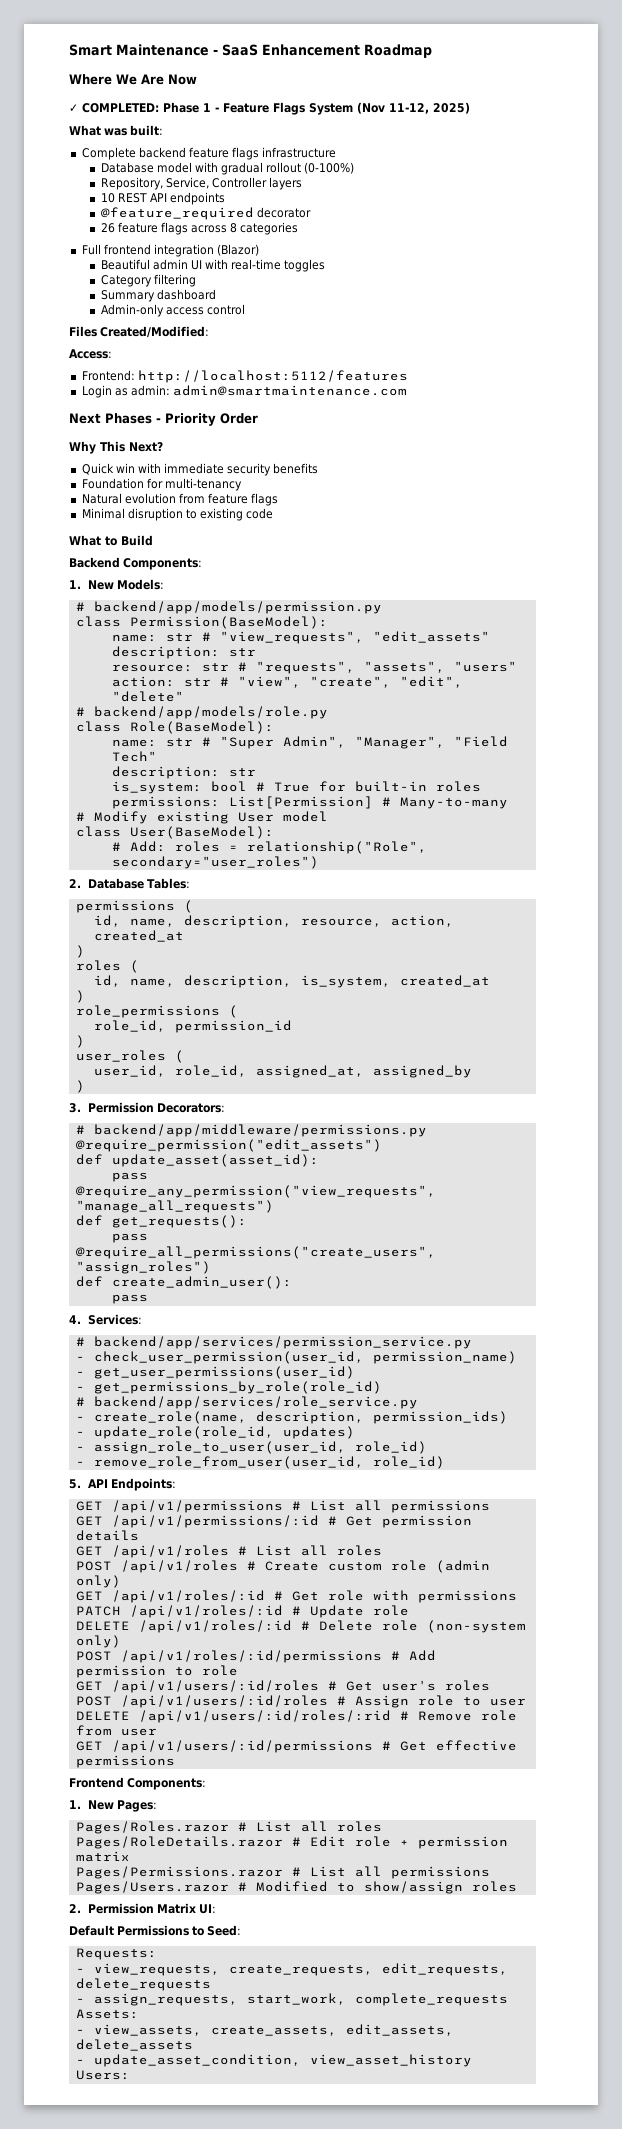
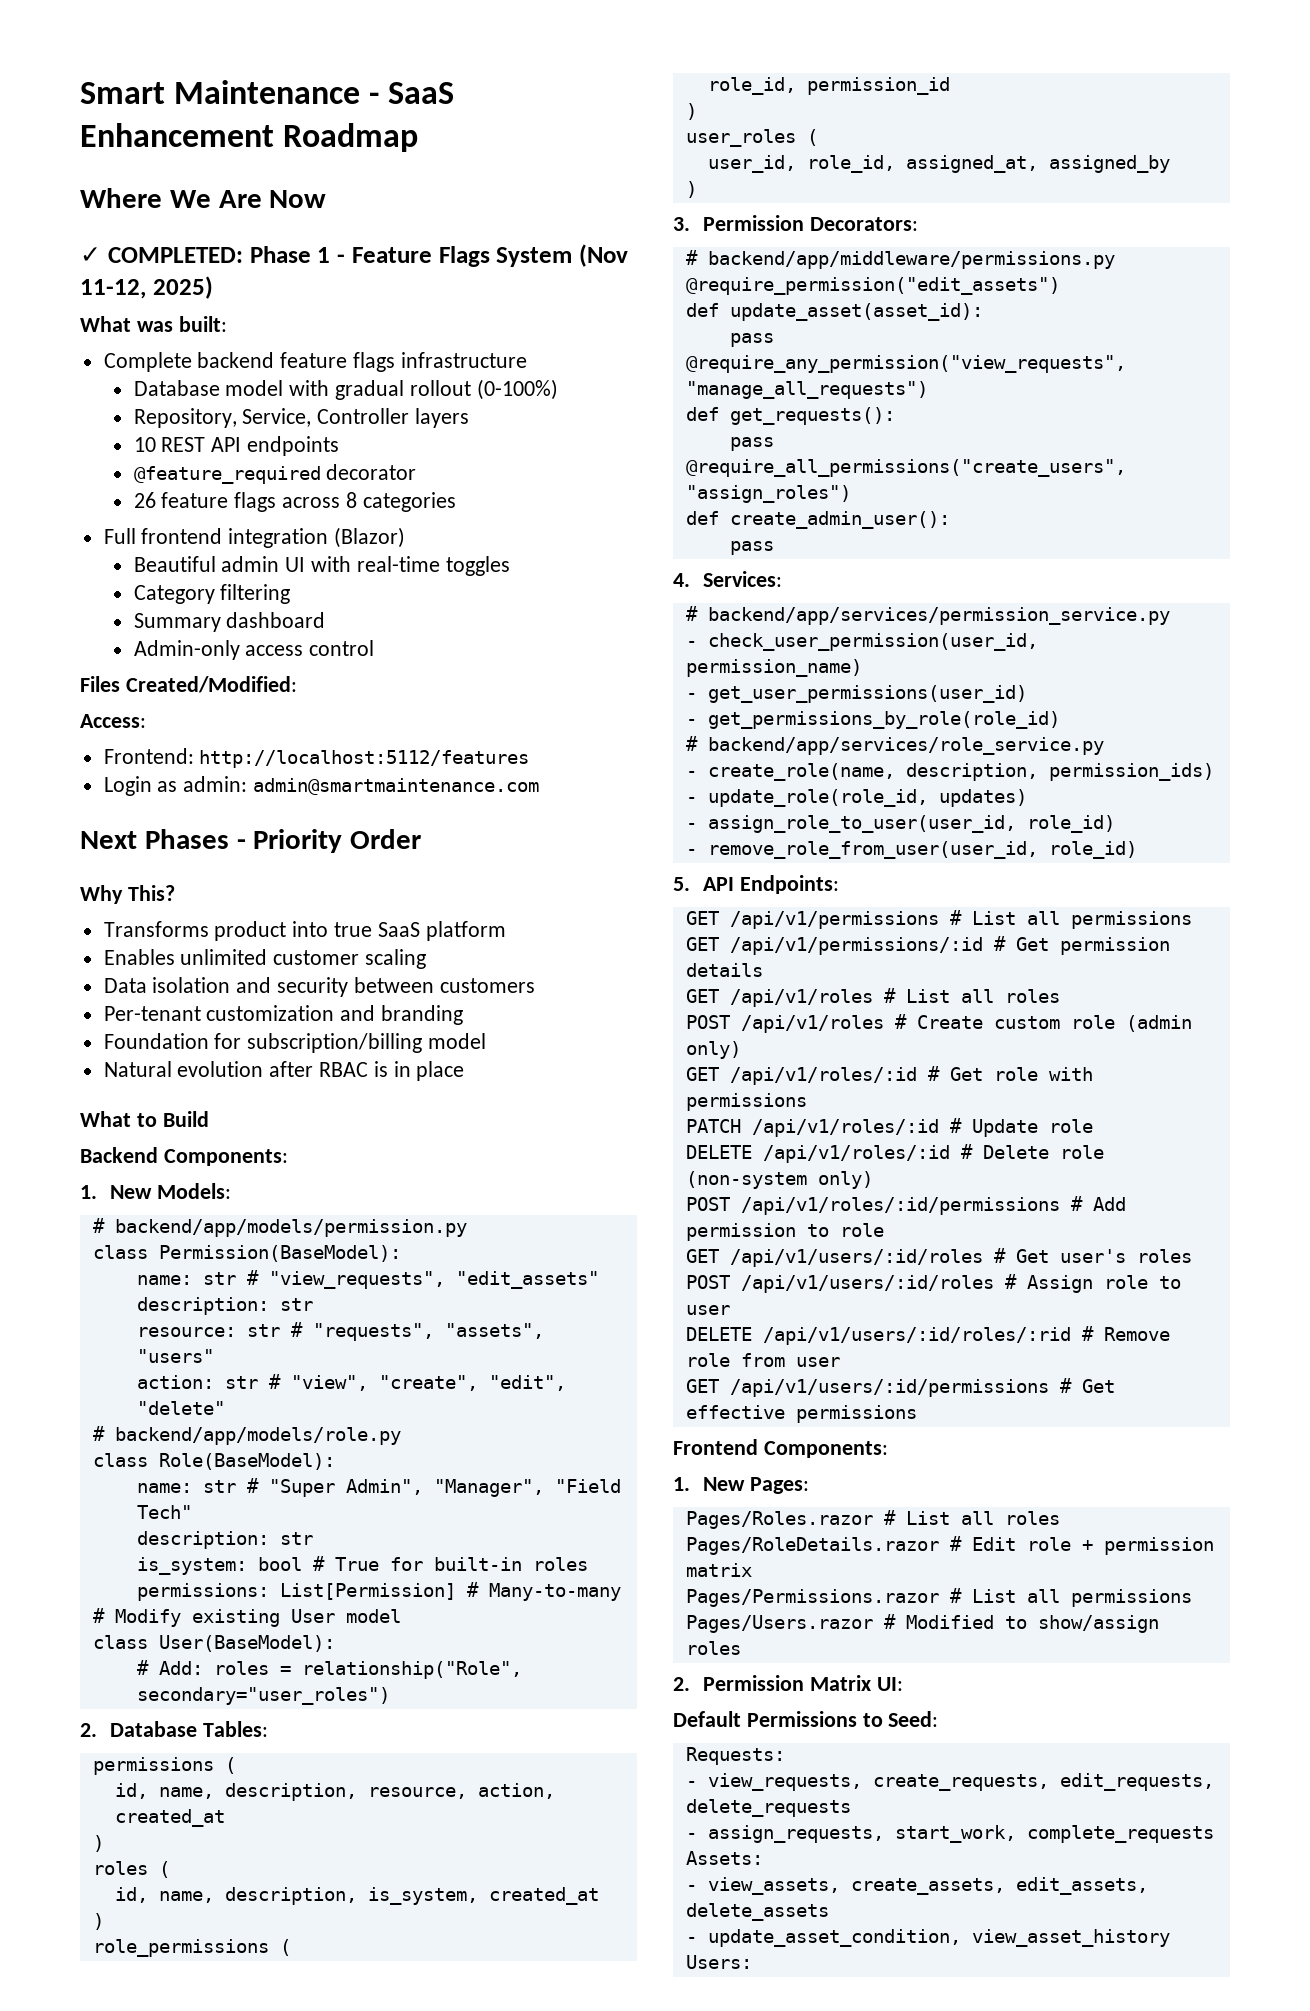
[100,441,163,452] [81,463,319,476] This Next? // Quick win with immediate security benefits -> [127,885,175,901] [103,921,506,941] [103,949,427,969] [103,977,535,997] [103,1005,464,1025] This? // Transforms product into true SaaS platform // Enables unlimited customer scaling // Data isolation and security between customers // Per-tenant customization and branding
[164,478,242,491] multi-tenancy -> [247,1033,487,1053] subscription/billing model
[178,493,279,506] [81,508,274,521] from feature flags // Minimal disruption to existing code -> [269,1061,465,1081] after RBAC is in place

